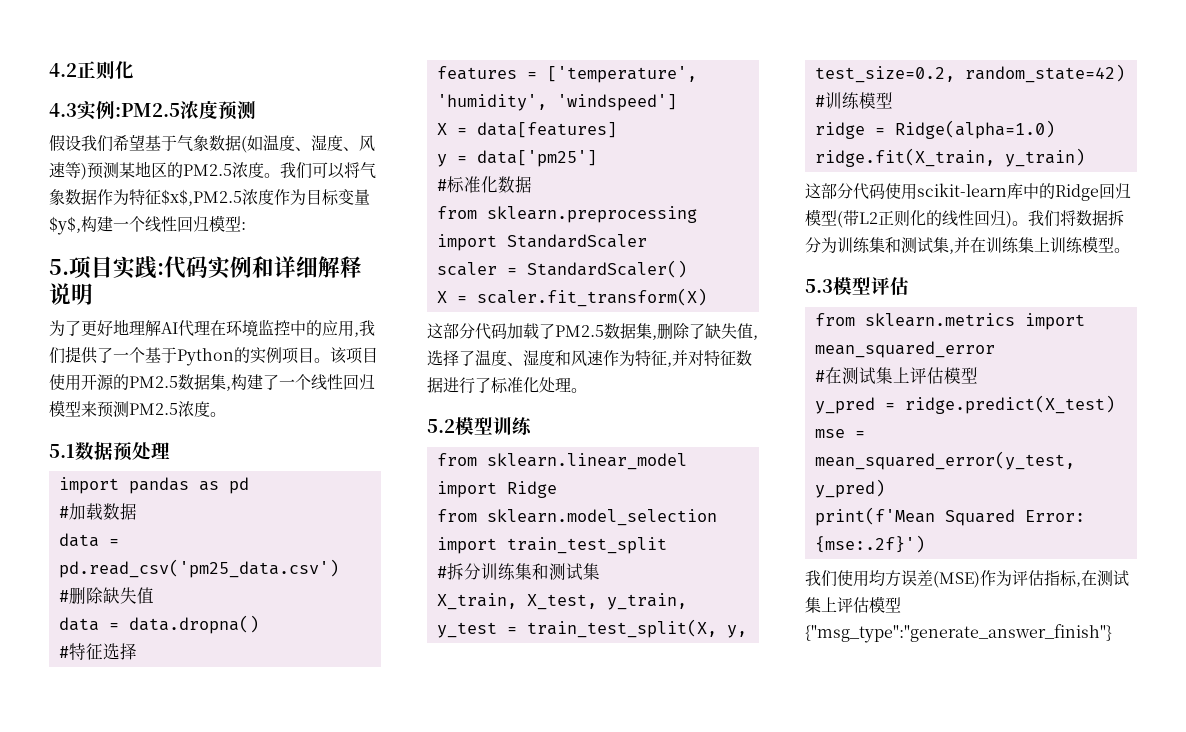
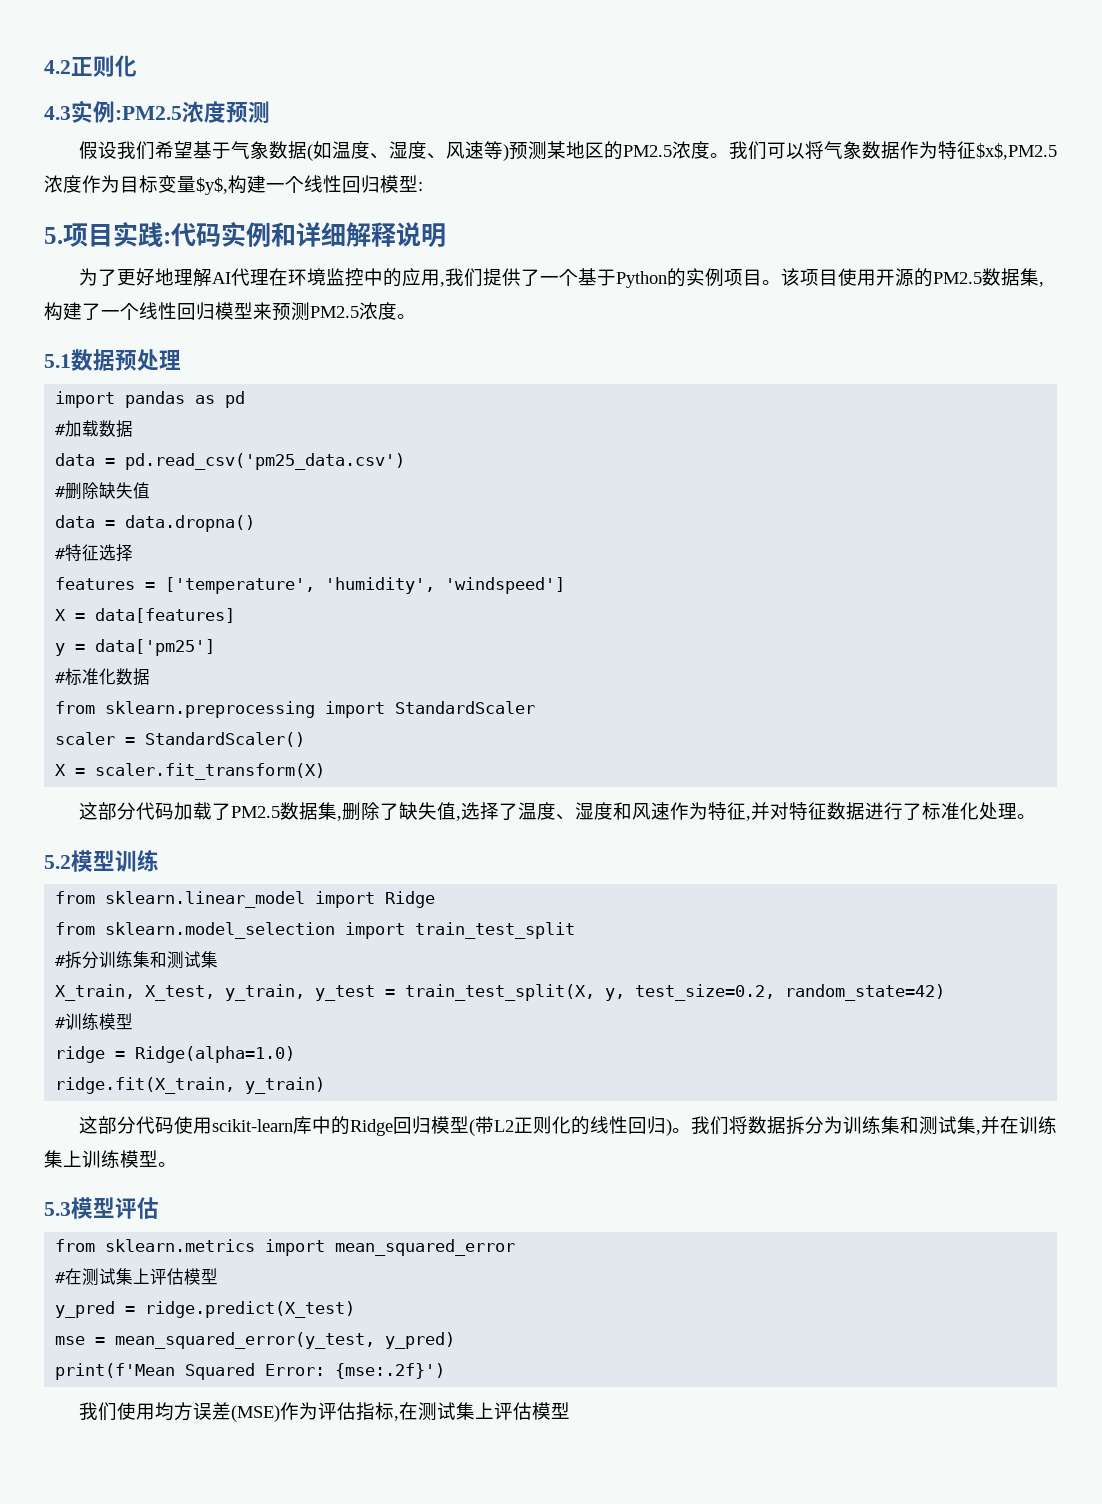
[805,624,1112,643] {"msg_type":"generate_answer_finish"} -> (570, 1410) none

